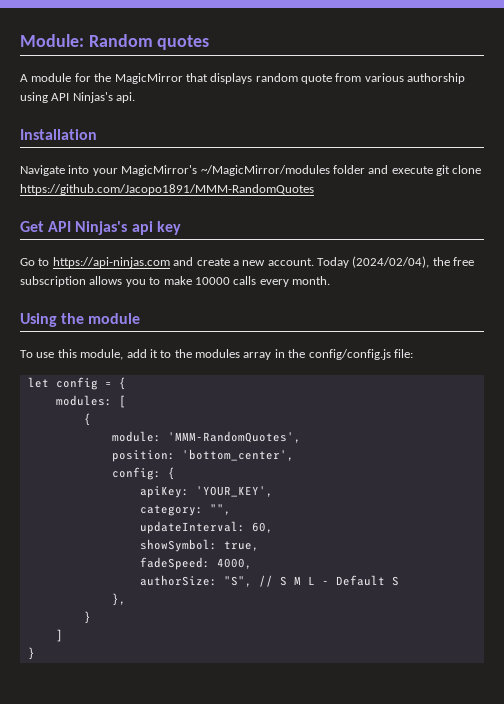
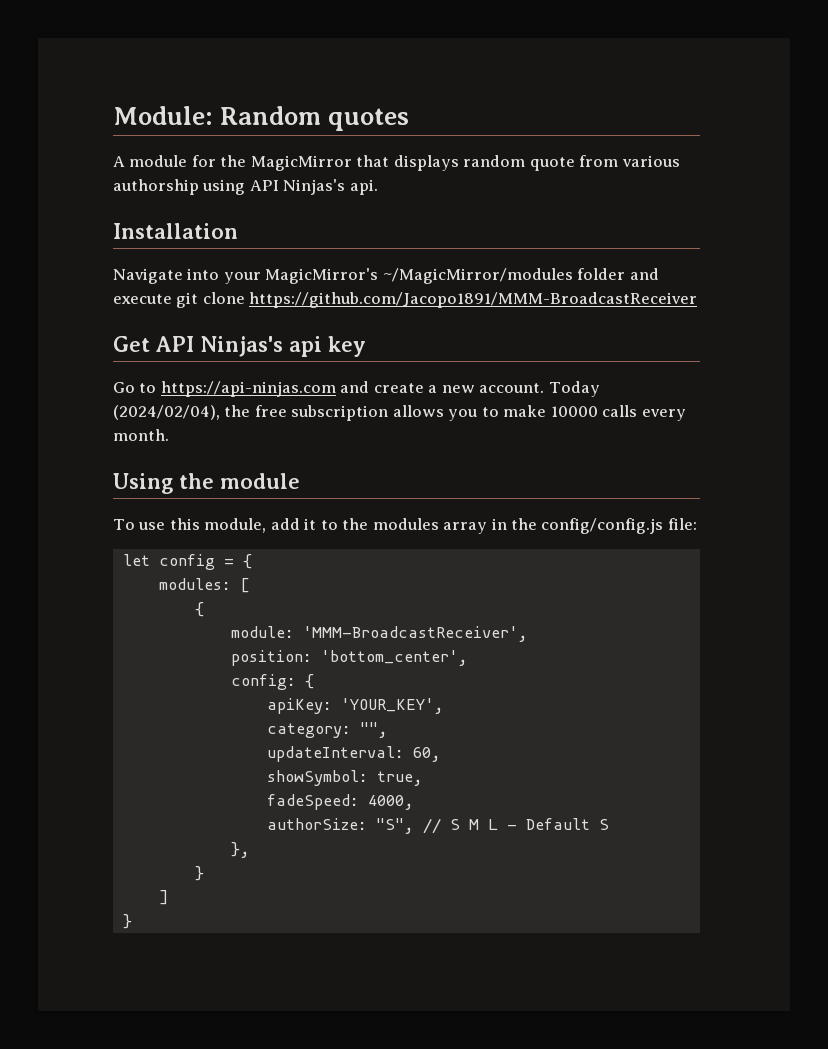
[20,184,314,195] https://github.com/Jacopo1891/MMM-RandomQuotes -> [249,292,698,308] https://github.com/Jacopo1891/MMM-BroadcastReceiver
[167,431,301,443] 'MMM-RandomQuotes', -> [302,626,528,642] 'MMM-BroadcastReceiver',

